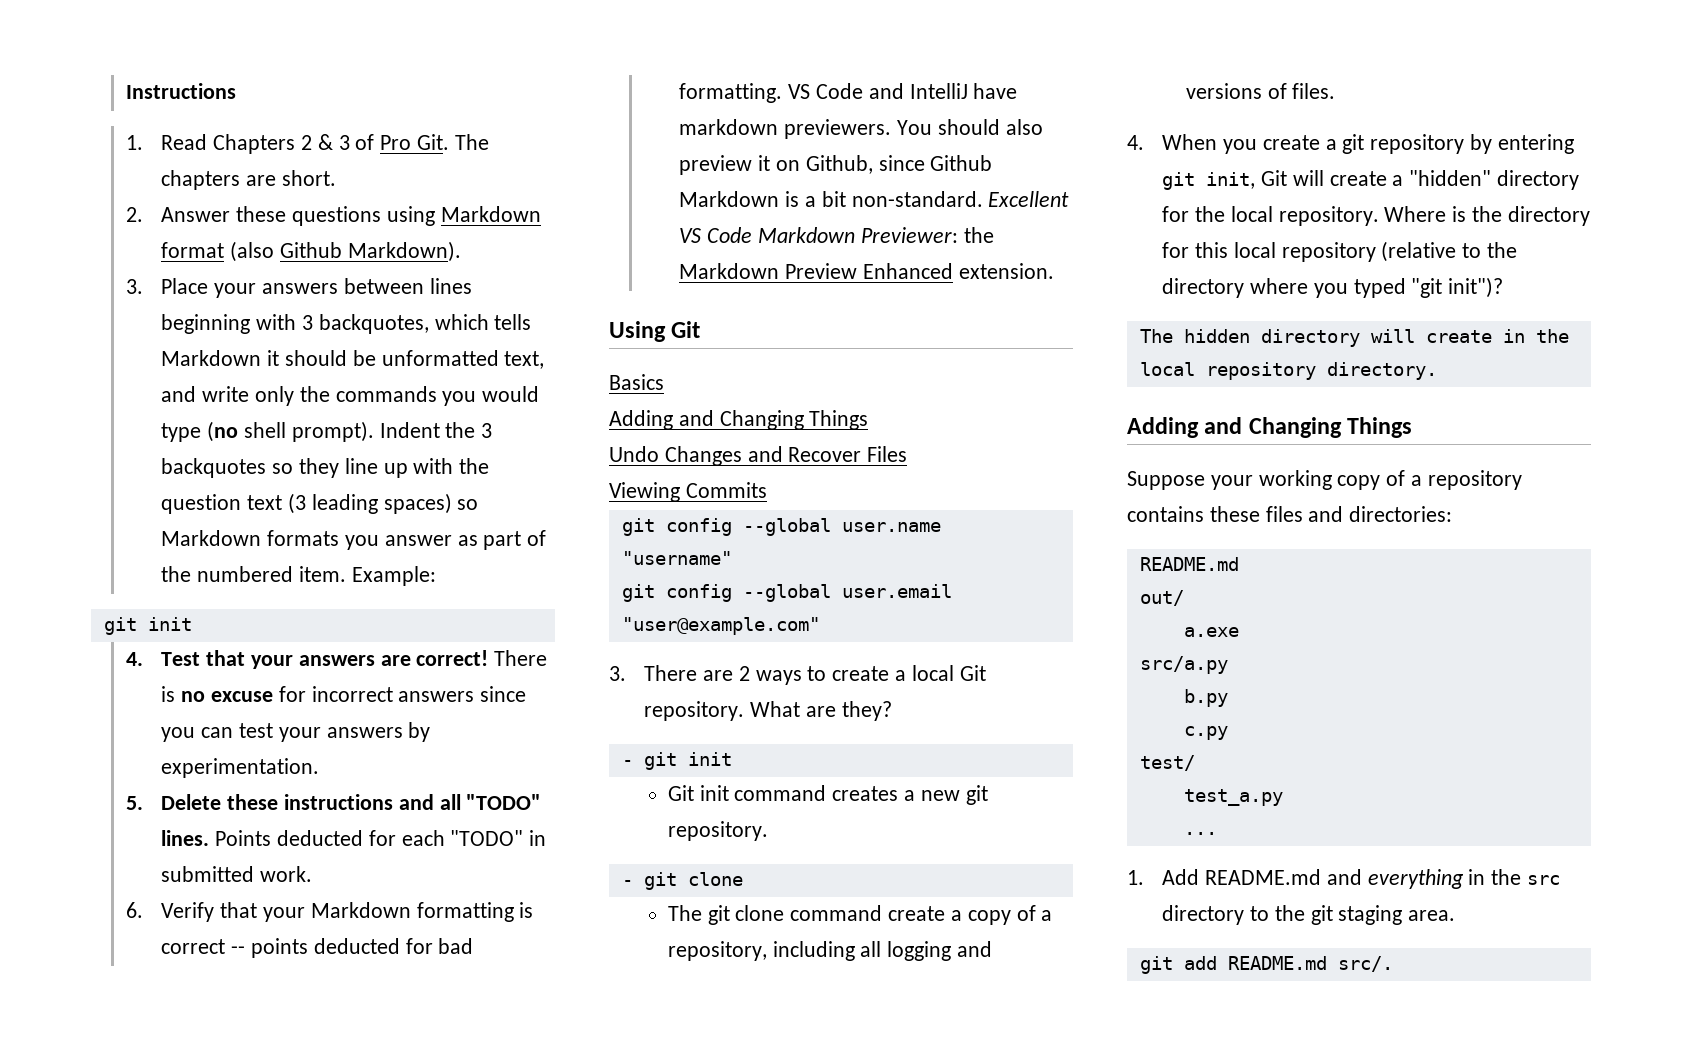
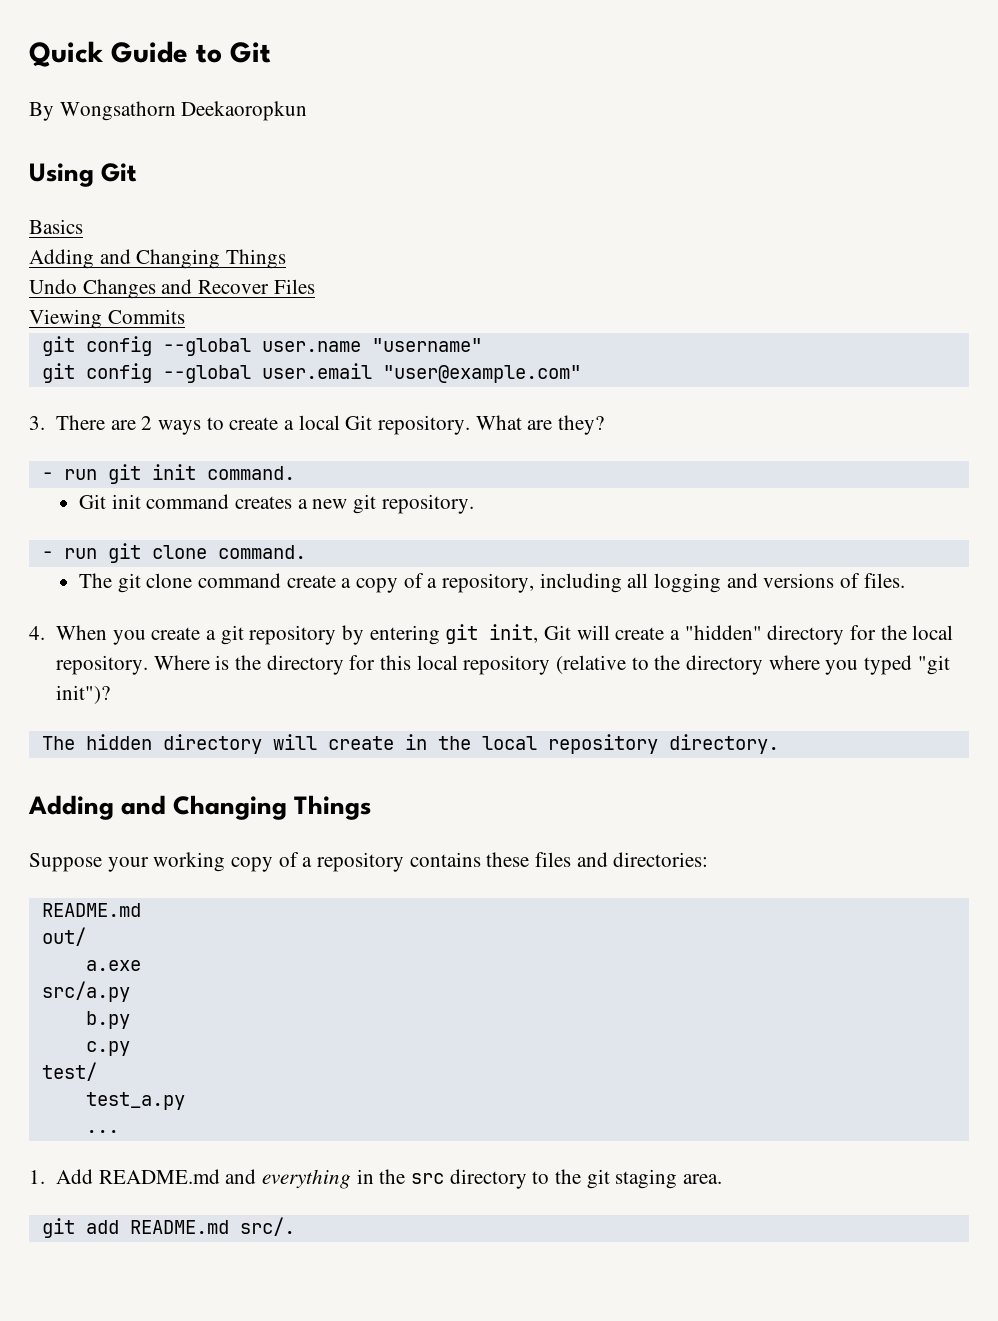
[126,83,237,99] [126,134,489,154] [161,170,337,190] [126,206,541,226] [161,241,461,262] [126,278,472,298] [161,314,532,334] [161,350,545,369] [161,386,540,406] [161,421,493,442] [161,458,490,478] [161,493,479,514] [161,530,547,550] [161,566,436,586] [103,617,192,635] [126,650,548,669] [161,686,527,702] [161,722,431,742] [161,758,320,778] [126,794,542,810] [161,830,547,846] [161,866,313,882] [126,902,534,922] [161,938,474,958] [679,83,1018,103] [679,119,1043,139] [679,155,993,175] [679,191,1070,207] [679,227,994,243] [679,263,1054,279] Instructions // 1. Read Chapters 2 & 3 of Pro Git. The chapters are short. // 2. Answer these questions using Markdown format (also Github Markdown). // 3. Place your answers between lines beginning with 3 backquotes, which tells Markdown it should be unformatted text, and write only the commands you would type (no shell prompt). Indent the 3 backquotes so they line up with the question text (3 leading spaces) so Markdown formats you answer as part of the numbered item. Example: // git init // 4. Test that your answers are correct! There is no excuse for incorrect answers since you can test your answers by experimentation. // 5. Delete these instructions and all "TODO" lines. Points deducted for each "TODO" in submitted work. // 6. Verify that your Markdown formatting is correct -- points deducted for bad formatting. VS Code and IntelliJ have markdown previewers. You should also preview it on Github, since Github Markdown is a bit non-standard. Excellent VS Code Markdown Previewer: the Markdown Preview Enhanced extension. -> [29,41,271,67] [29,101,308,121] Quick Guide to Git // By Wongsathorn Deekaoropkun
[643,752,732,770] git init -> [63,464,295,484] run git init command.
[643,872,743,890] git clone -> [63,543,306,563] run git clone command.

